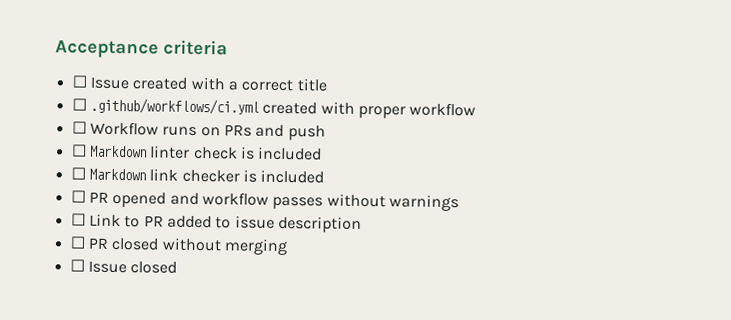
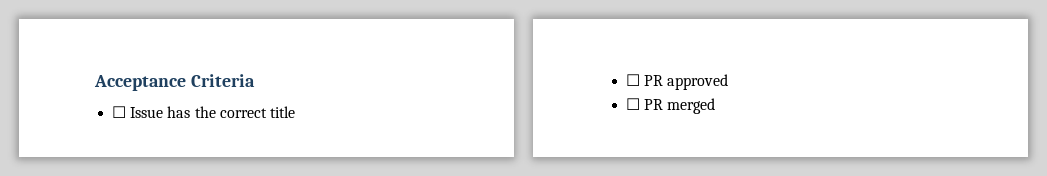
[163,39,228,56] [71,75,238,91] criteria // ☐ Issue created with a -> [190,74,255,87] [112,106,216,118] Criteria // ☐ Issue has the
[89,97,477,119] [71,121,326,141] [71,144,323,161] [70,167,325,184] [70,190,459,212] [70,213,362,233] [69,236,288,256] [69,259,178,274] .github/workflows/ci.yml created with proper workflow // ☐ Workflow runs on PRs and push // ☐ Markdown linter check is included // ☐ Markdown link checker is included // ☐ PR opened and workflow passes without warnings // ☐ Link to PR added to issue description // ☐ PR closed without merging // ☐ Issue closed -> [644,74,729,90] [626,98,716,114] PR approved // ☐ PR merged

